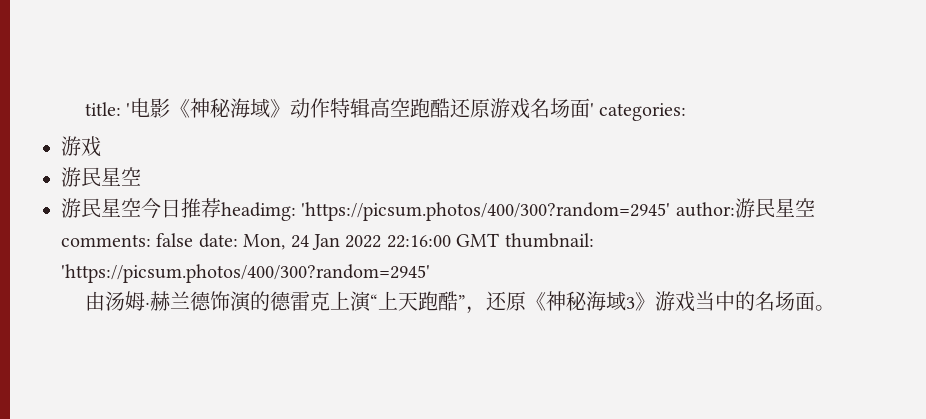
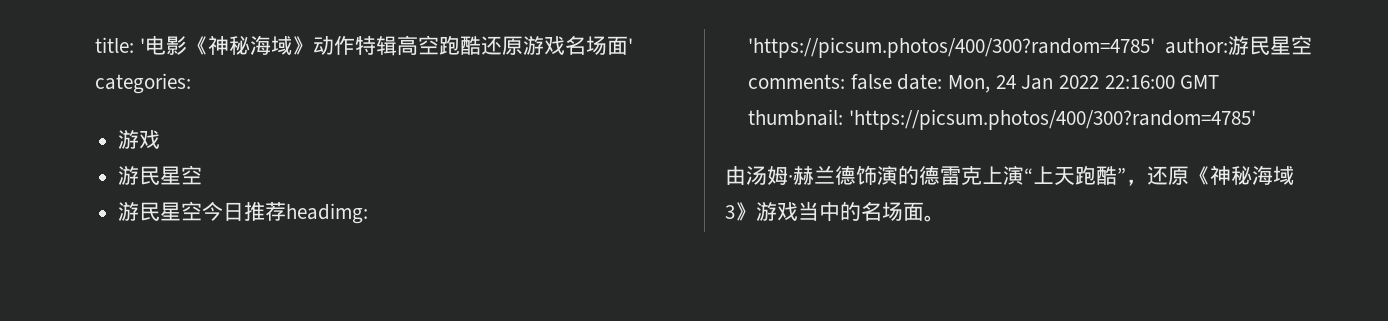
[301,202,671,221] 'https://picsum.photos/400/300?random=2945' -> [748,37,1156,58] 'https://picsum.photos/400/300?random=4785'
[61,264,430,283] 'https://picsum.photos/400/300?random=2945' -> [848,109,1256,130] 'https://picsum.photos/400/300?random=4785'

